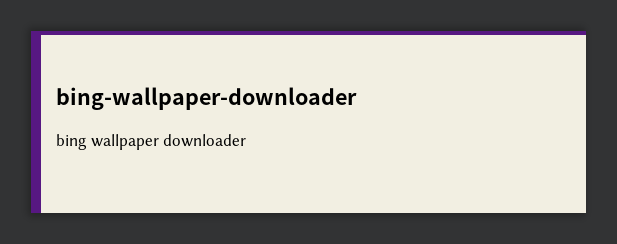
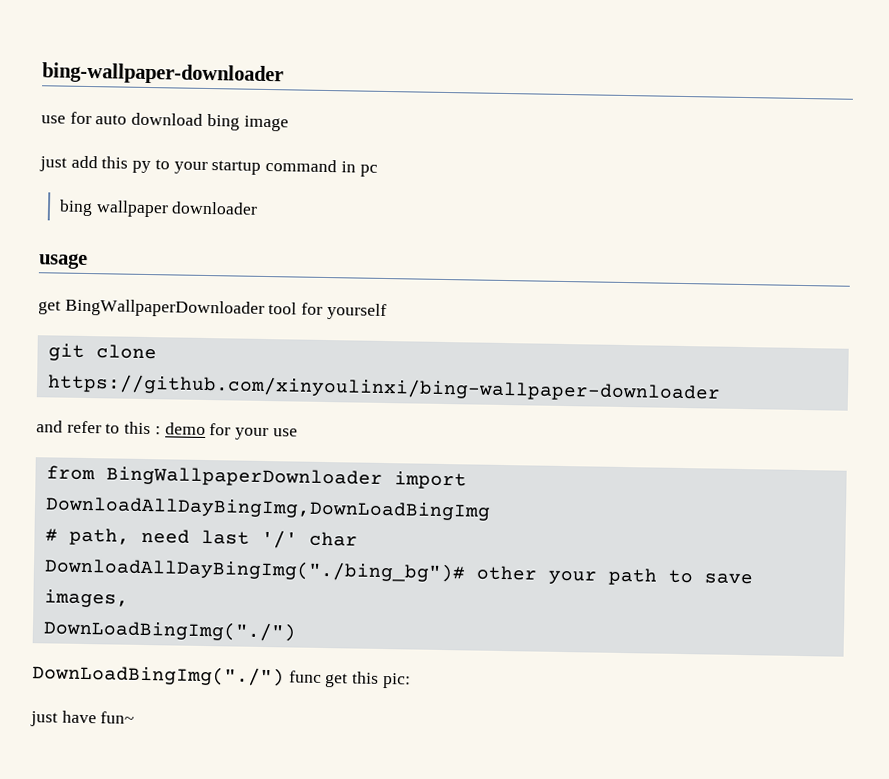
[56,134,247,150] bing wallpaper downloader -> [41,111,289,132] [39,155,378,177] [58,199,259,218] [38,253,88,269] [38,298,387,321] [47,343,157,361] [46,373,721,403] [36,420,298,441] [45,465,467,490] [44,496,491,521] [44,527,358,549] [43,557,753,586] [43,589,129,608] [42,619,297,642] [32,664,411,689] [30,710,135,727] use for auto download bing image // just add this py to your startup command in pc // bing wallpaper downloader // usage // get BingWallpaperDownloader tool for yourself // git clone https://github.com/xinyoulinxi/bing-wallpaper-downloader // and refer to this : demo for your use // from BingWallpaperDownloader import DownloadAllDayBingImg,DownLoadBingImg // # path, need last '/' char // DownloadAllDayBingImg("./bing_bg")# other your path to save images, // DownLoadBingImg("./") // DownLoadBingImg("./") func get this pic: // just have fun~

